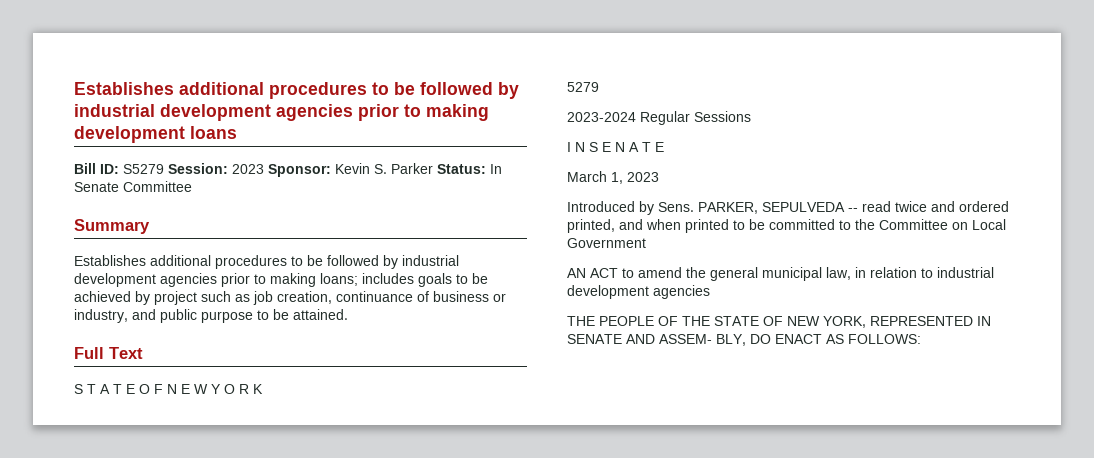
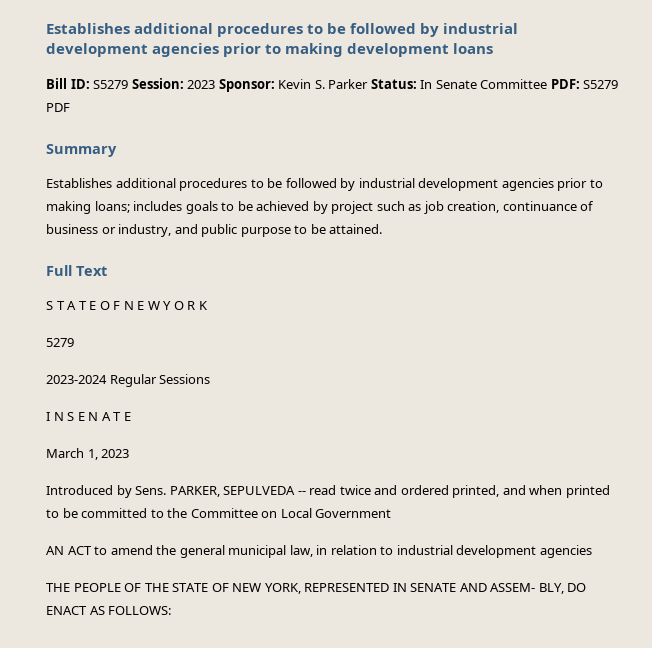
(192, 186) none -> [550,79,619,89] [46,103,70,112] PDF: S5279 PDF

